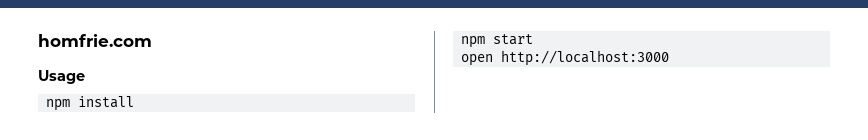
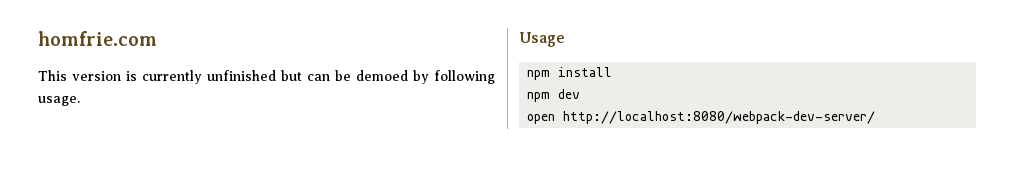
(152, 40) none -> [38,70,495,84] [38,96,80,106] // This version is currently unfinished but can be demoed by following usage.
[493,34,534,45] start -> [558,89,581,99] dev
[501,50,670,66] http://localhost:3000 -> [563,111,876,124] http://localhost:8080/webpack-dev-server/

